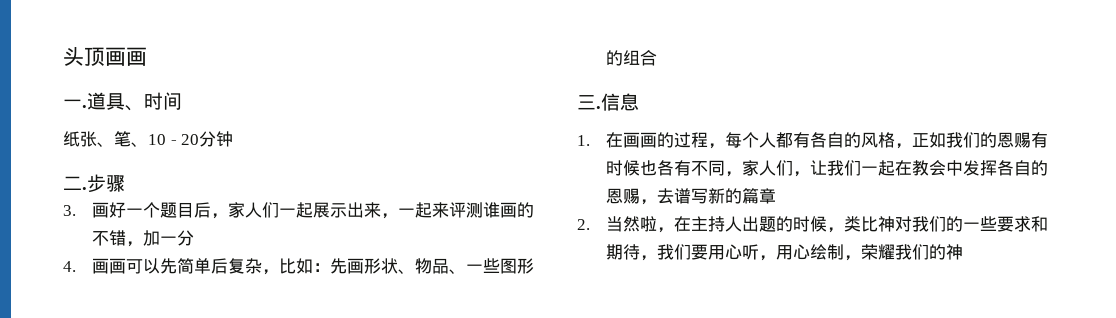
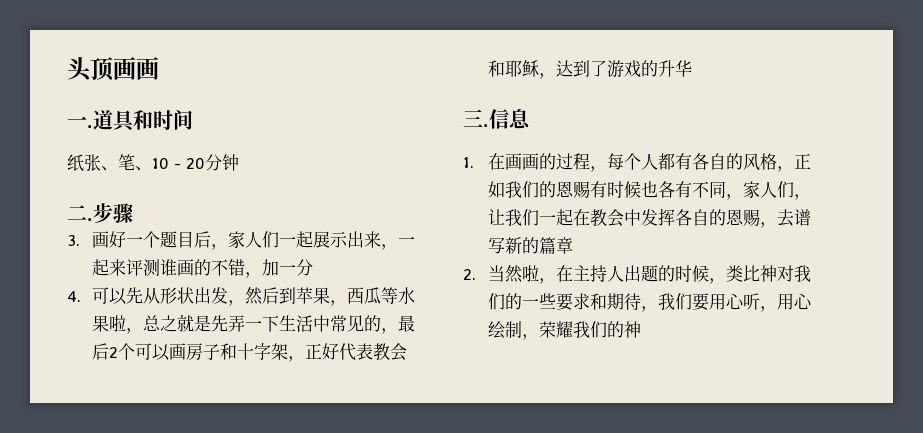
[125,105,144,111] 、 -> [133,110,153,130] 和
[92,258,535,275] [606,50,658,66] 画画可以先简单后复杂，比如：先画形状、物品、一些图形的组合 -> [91,287,415,306] [91,314,415,334] [91,343,407,362] [487,60,692,79] 可以先从形状出发，然后到苹果，西瓜等水果啦，总之就是先弄一下生活中常见的，最后2个可以画房子和十字架，正好代表教会和耶稣，达到了游戏的升华

